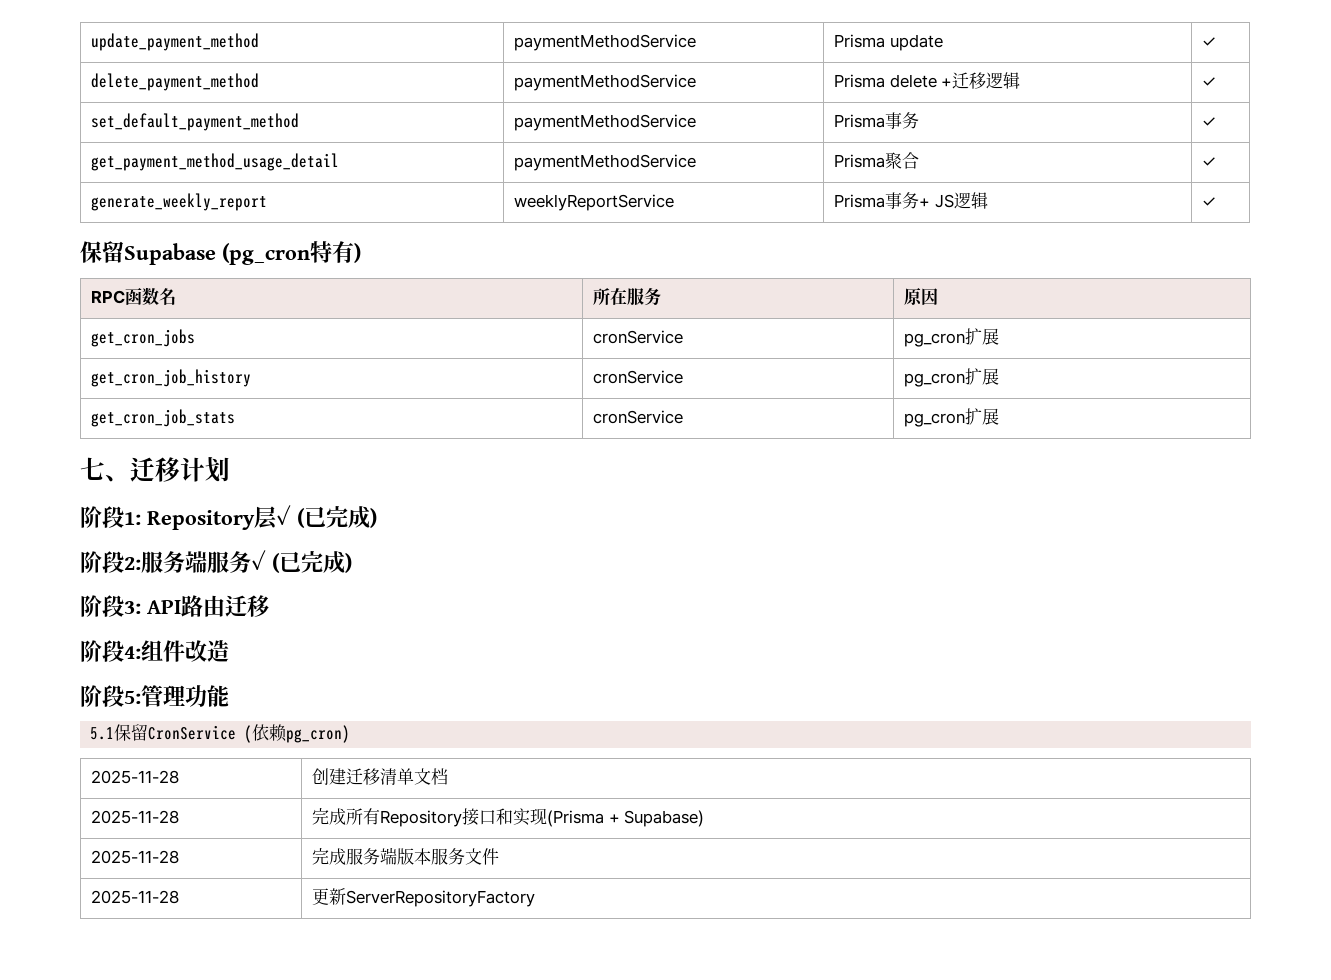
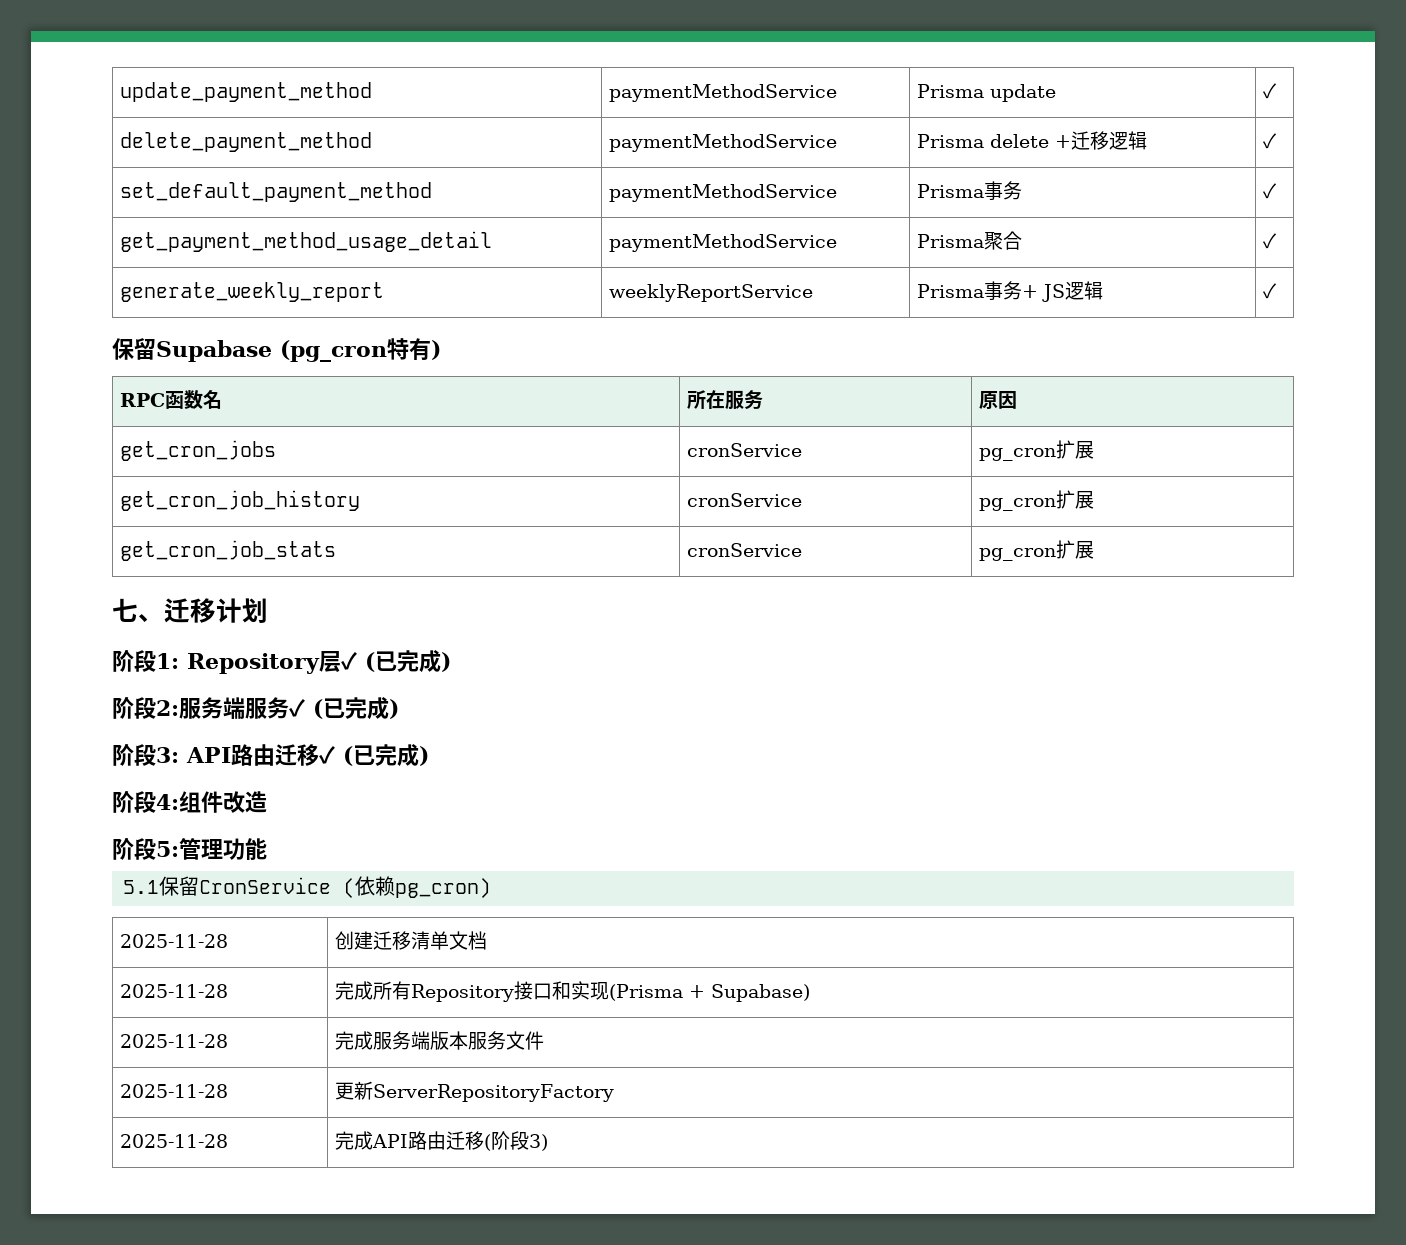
(269, 606) none -> [319,744,429,767] ✓ (已完成)
(536, 898) none -> [120,1134,229,1148] [335,1131,549,1151] // 2025-11-28 | 完成API路由迁移(阶段3)

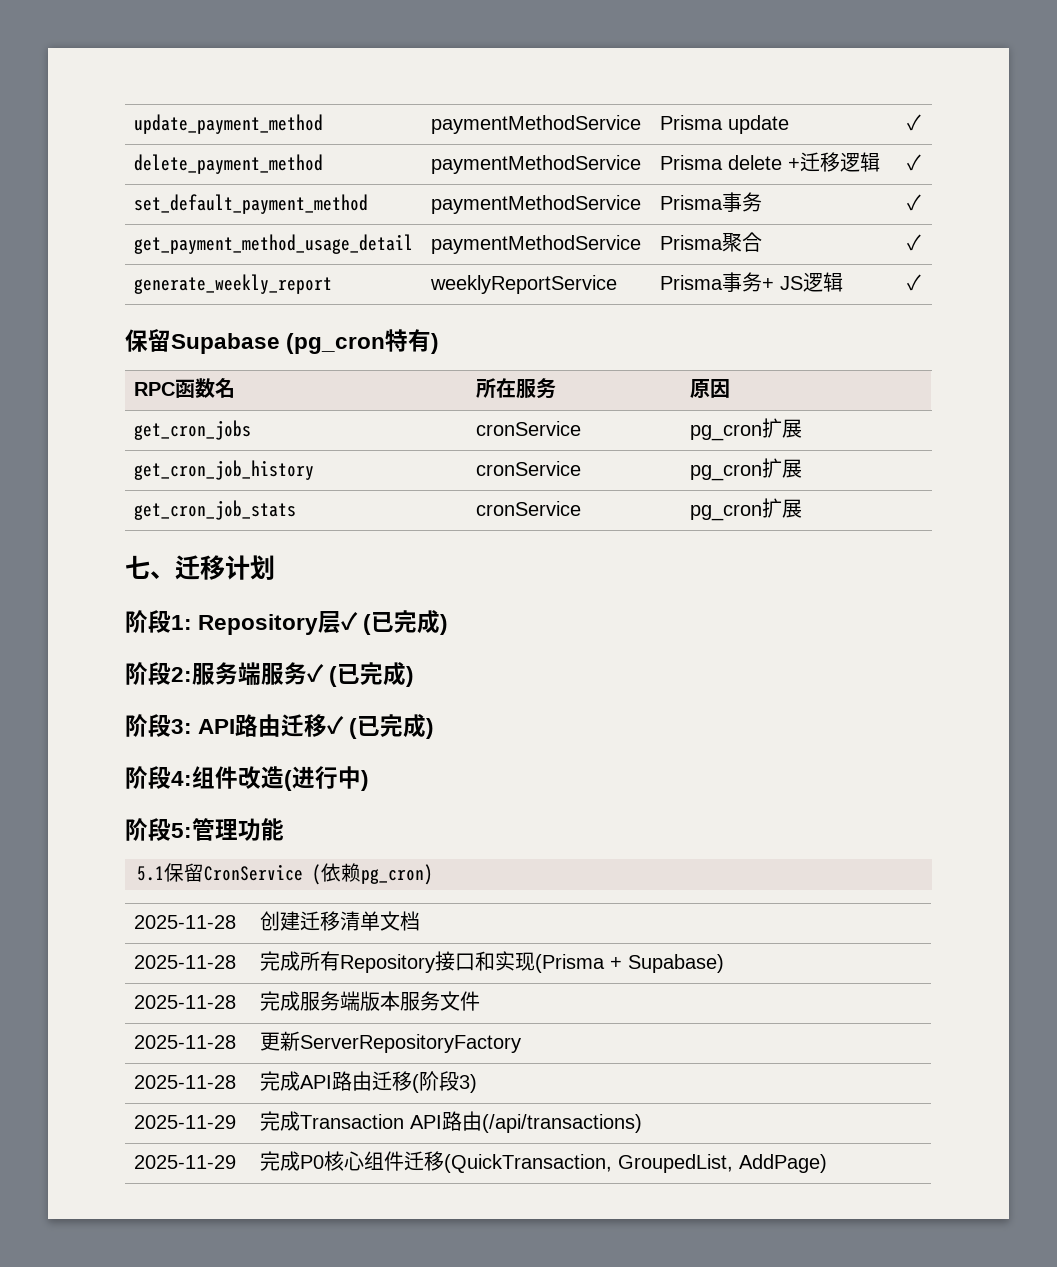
(267, 802) none -> [284,766,369,791] (进行中)
(549, 1142) none -> [133,1115,236,1129] [259,1111,642,1133] [133,1155,236,1169] [259,1151,827,1173] // 2025-11-29 | 完成Transaction API路由(/api/transactions) // 2025-11-29 | 完成P0核心组件迁移(QuickTransaction, GroupedList, AddPage)

